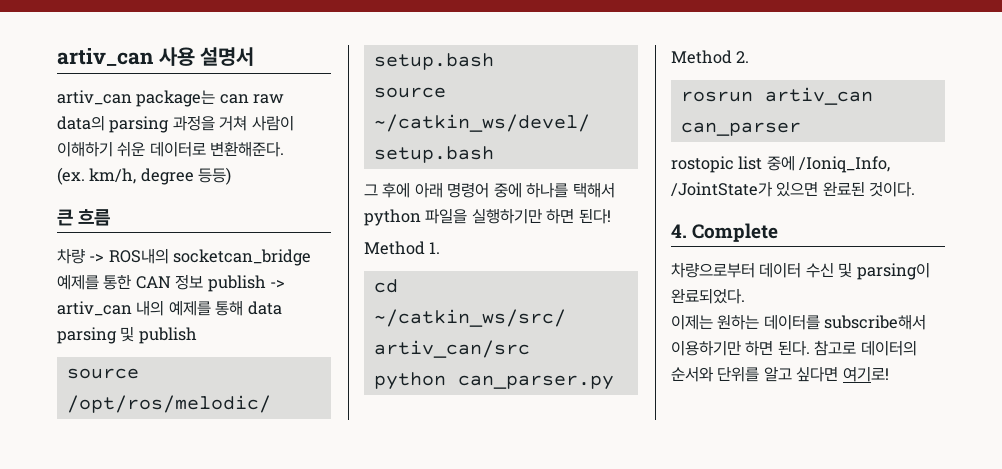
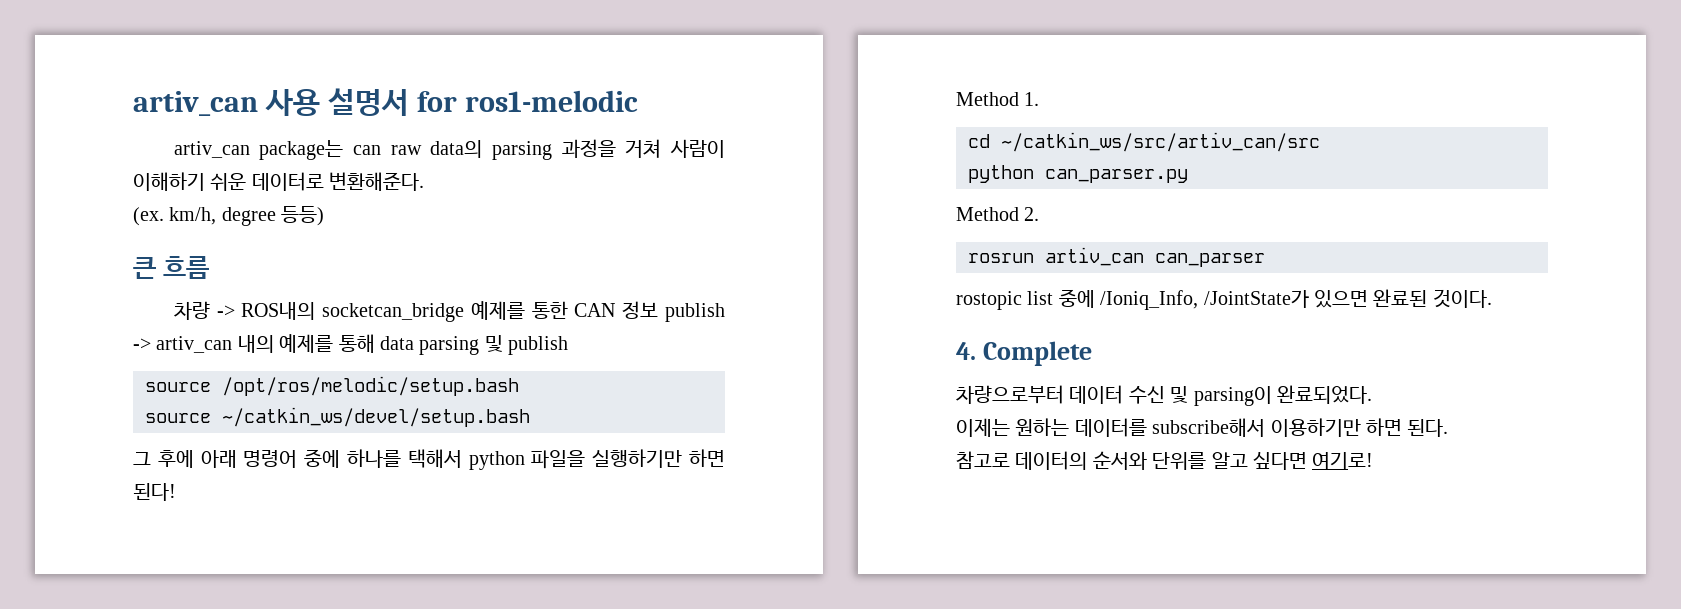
(255, 56) none -> [417,90,639,112] for ros1-melodic
(810, 348) none -> (1449, 428) //

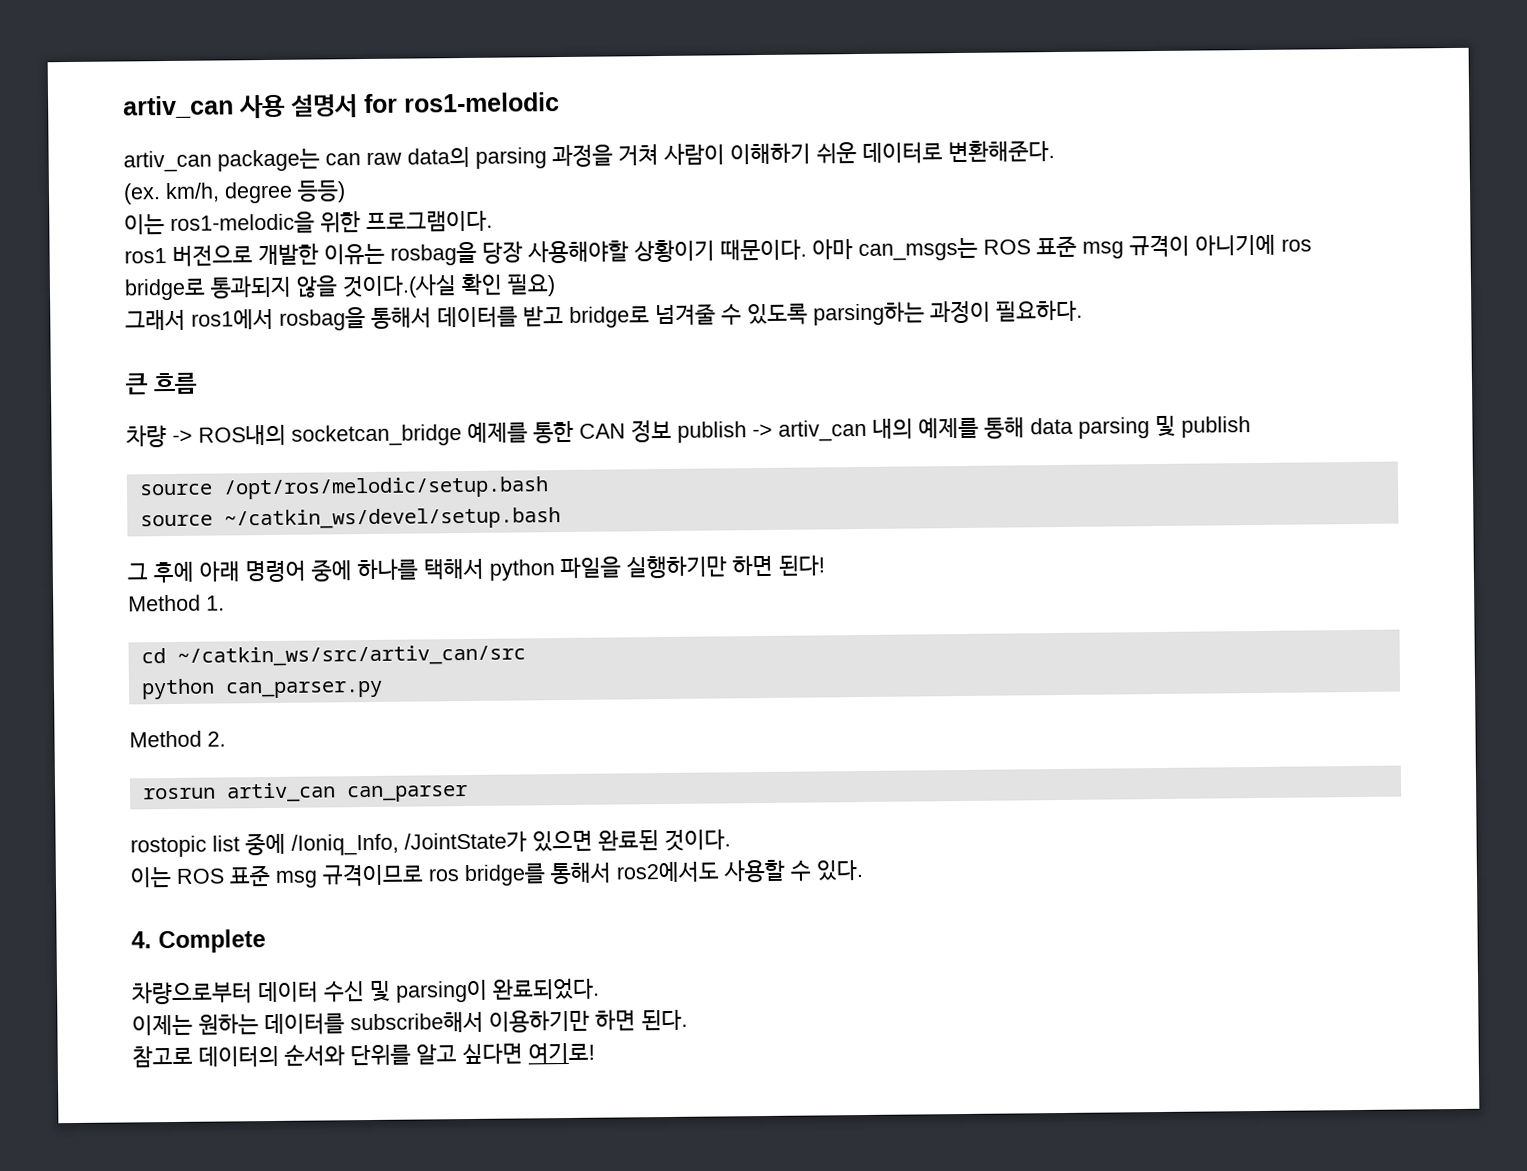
(325, 216) none -> [124,210,493,235] [124,234,1312,267] [124,273,556,301] [125,299,1083,331] // 이는 ros1-melodic을 위한 프로그램이다. // ros1 버전으로 개발한 이유는 rosbag을 당장 사용해야할 상황이기 때문이다. 아마 can_msgs는 ROS 표준 msg 규격이 아니기에 ros bridge로 통과되지 않을 것이다.(사실 확인 필요) // 그래서 ros1에서 rosbag을 통해서 데이터를 받고 bridge로 넘겨줄 수 있도록 parsing하는 과정이 필요하다.
(1492, 298) none -> [130,859,863,888] // 이는 ROS 표준 msg 규격이므로 ros bridge를 통해서 ros2에서도 사용할 수 있다.

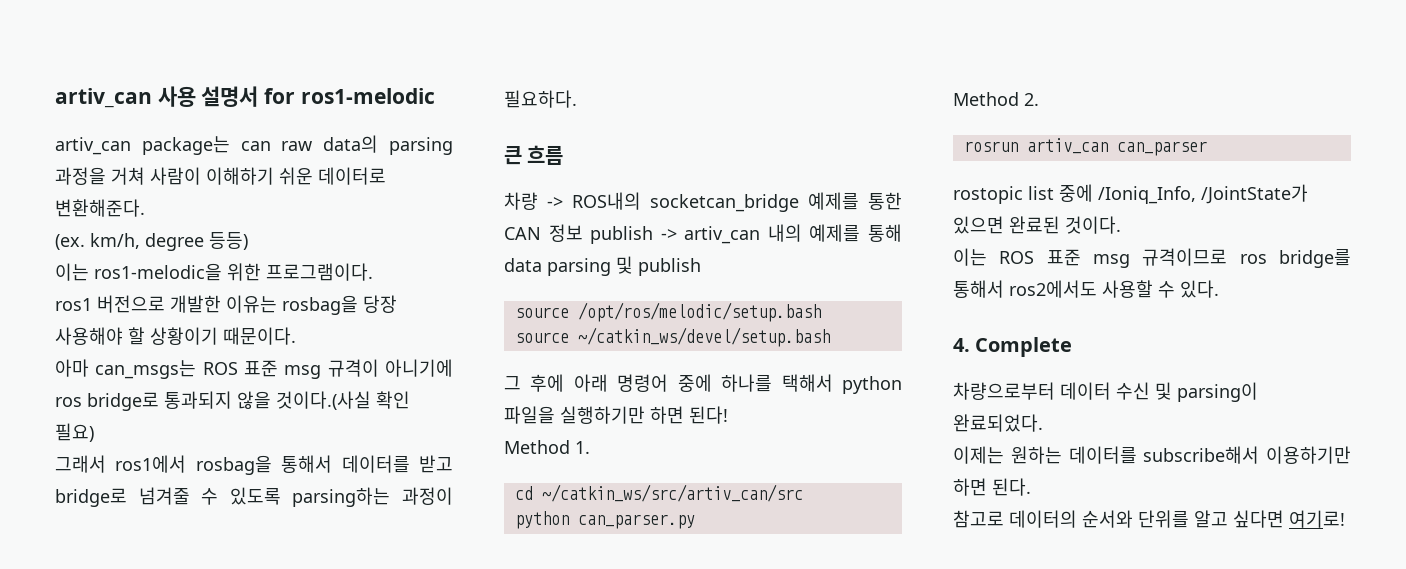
[527,240,629,264] 사용해야할 -> [55,327,145,345] 사용해야 할
(807, 249) none -> (296, 336) //

